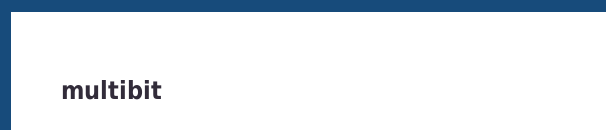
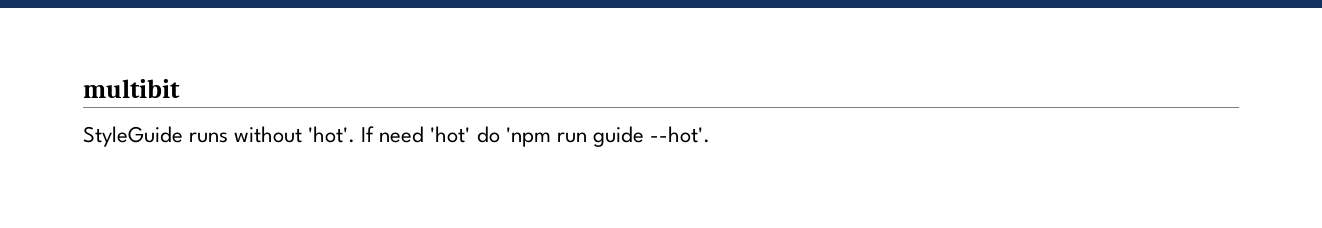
(162, 90) none -> [83,126,710,147] // StyleGuide runs without 'hot'. If need 'hot' do 'npm run guide --hot'.

